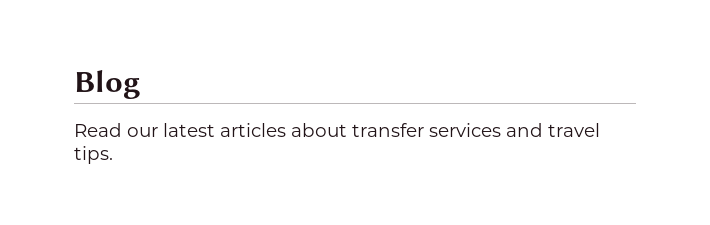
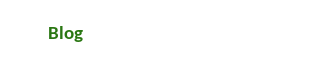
[74,123,600,137] [74,146,113,164] // Read our latest articles about transfer services and travel tips. -> (83, 34) none

